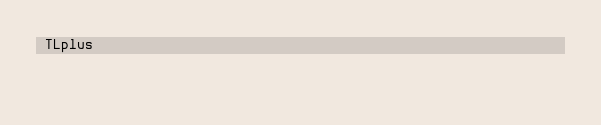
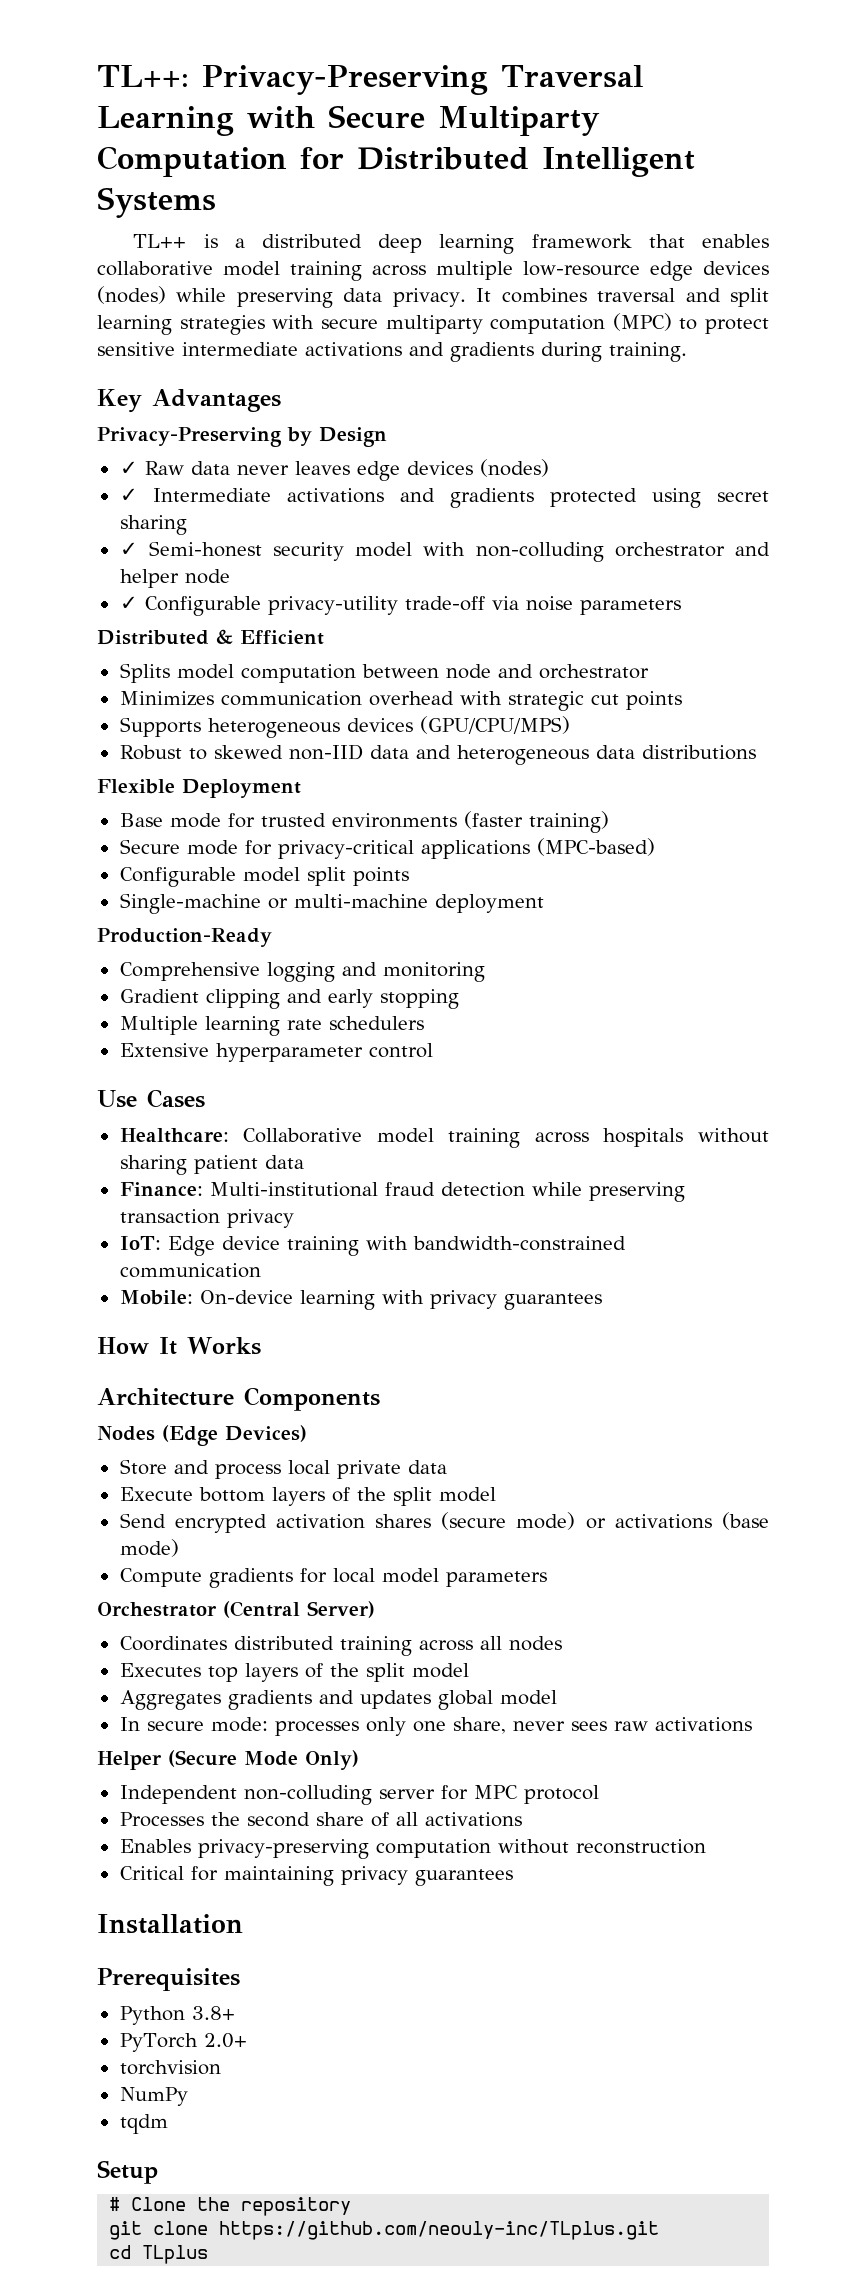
(44, 46) none -> [97,65,643,95] [97,105,600,136] [97,146,695,177] [97,187,216,218] [133,234,769,254] [97,261,769,281] [97,286,769,308] [97,313,769,335] [97,342,687,362] [97,389,281,413] [97,427,387,447] [119,459,549,481] [119,488,769,508] [119,515,187,535] [119,541,771,562] [119,569,230,588] [119,596,681,616] [97,629,324,645] [119,663,649,683] [119,691,682,711] [119,716,570,738] [119,744,756,765] [97,779,301,798] [119,811,609,833] [119,838,655,859] [119,867,409,887] [119,893,544,914] [97,928,272,947] [119,962,485,982] [119,989,459,1009] [119,1016,424,1036] [119,1043,433,1062] [97,1089,205,1108] [119,1128,769,1148] [119,1155,304,1175] [119,1182,685,1202] [119,1209,294,1228] [119,1236,626,1256] [119,1263,261,1278] [119,1290,602,1310] [97,1337,261,1355] [97,1387,380,1411] [97,1425,307,1446] [119,1459,447,1479] [119,1487,496,1506] [119,1512,769,1533] [119,1539,179,1557] [119,1568,547,1588] [97,1601,375,1618] [119,1636,562,1656] [119,1663,469,1682] [119,1690,557,1710] [119,1717,752,1736] [97,1750,359,1770] [119,1785,599,1805] [119,1812,522,1827] [119,1839,706,1859] [119,1866,513,1886] [97,1914,243,1934] [97,1968,240,1991] [119,2006,235,2025] [119,2033,247,2052] [119,2060,221,2075] [119,2087,188,2106] [119,2114,168,2134] [97,2160,158,2184] [109,2197,352,2216] [109,2221,660,2240] [109,2245,132,2259] TL++: Privacy-Preserving Traversal Learning with Secure Multiparty Computation for Distributed Intelligent Systems // TL++ is a distributed deep learning framework that enables collaborative model training across multiple low-resource edge devices (nodes) while preserving data privacy. It combines traversal and split learning strategies with secure multiparty computation (MPC) to protect sensitive intermediate activations and gradients during training. // Key Advantages // Privacy-Preserving by Design // ✓ Raw data never leaves edge devices (nodes) // ✓ Intermediate activations and gradients protected using secret sharing // ✓ Semi-honest security model with non-colluding orchestrator and helper node // ✓ Configurable privacy-utility trade-off via noise parameters // Distributed & Efficient // Splits model computation between node and orchestrator // Minimizes communication overhead with strategic cut points // Supports heterogeneous devices (GPU/CPU/MPS) // Robust to skewed non-IID data and heterogeneous data distributions // Flexible Deployment // Base mode for trusted environments (faster training) // Secure mode for privacy-critical applications (MPC-based) // Configurable model split points // Single-machine or multi-machine deployment // Production-Ready // Comprehensive logging and monitoring // Gradient clipping and early stopping // Multiple learning rate schedulers // Extensive hyperparameter control // Use Cases // Healthcare: Collaborative model training across hospitals without sharing patient data // Finance: Multi-institutional fraud detection while preserving transaction privacy // IoT: Edge device training with bandwidth-constrained communication // Mobile: On-device learning with privacy guarantees // How It Works // Architecture Components // Nodes (Edge Devices) // Store and process local private data // Execute bottom layers of the split model // Send encrypted activation shares (secure mode) or activations (base mode) // Compute gradients for local model parameters // Orchestrator (Central Server) // Coordinates distributed training across all nodes // Executes top layers of the split model // Aggregates gradients and updates global model // In secure mode: processes only one share, never sees raw activations // Helper (Secure Mode Only) // Independent non-colluding server for MPC protocol // Processes the second share of all activations // Enables privacy-preserving computation without reconstruction // Critical for maintaining privacy guarantees // Installation // Prerequisites // Python 3.8+ // PyTorch 2.0+ // torchvision // NumPy // tqdm // Setup // # Clone the repository // git clone https://github.com/neouly-inc/TLplus.git // cd

